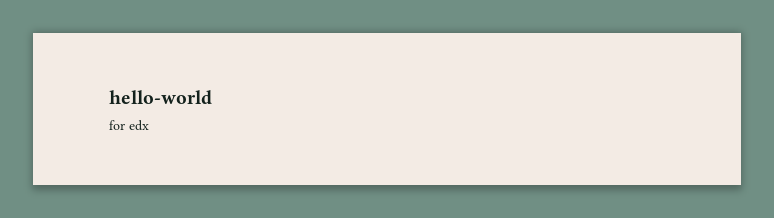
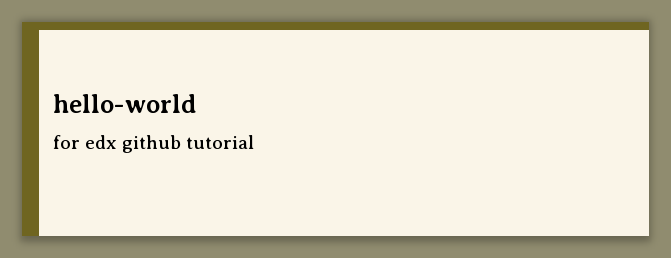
(149, 125) none -> [122,135,255,153] github tutorial

